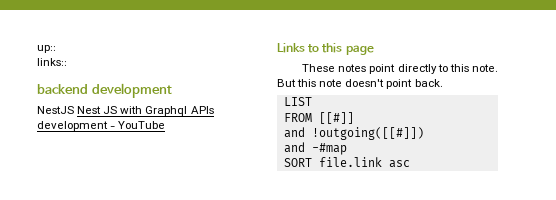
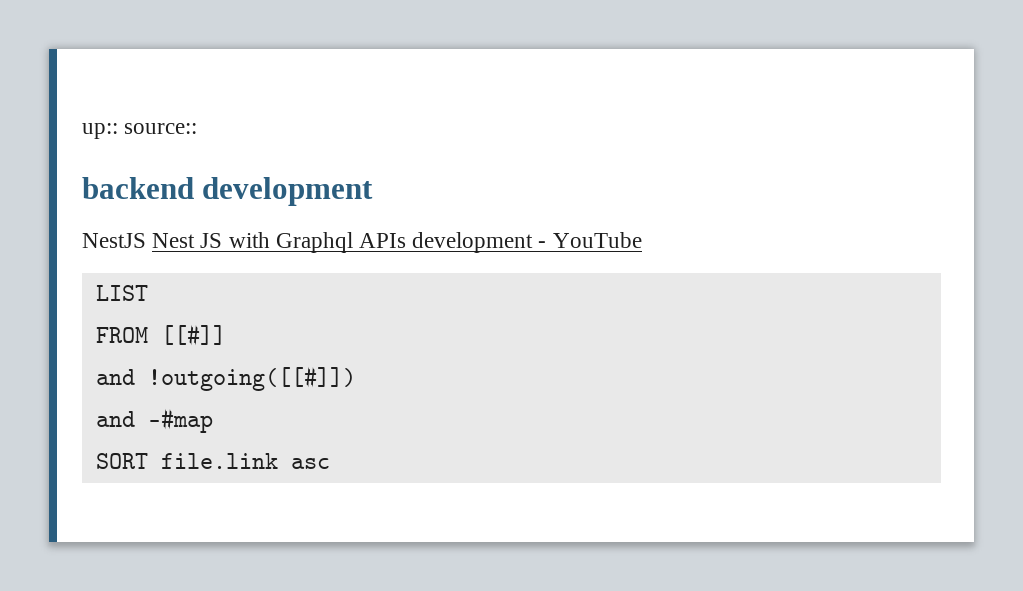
[37,58,67,66] // links:: -> [124,123,198,134] source::
[277,43,374,55] [302,64,498,74] [277,79,443,89] // Links to this page // These notes point directly to this note. But this note doesn't point back. -> (642, 240) none

